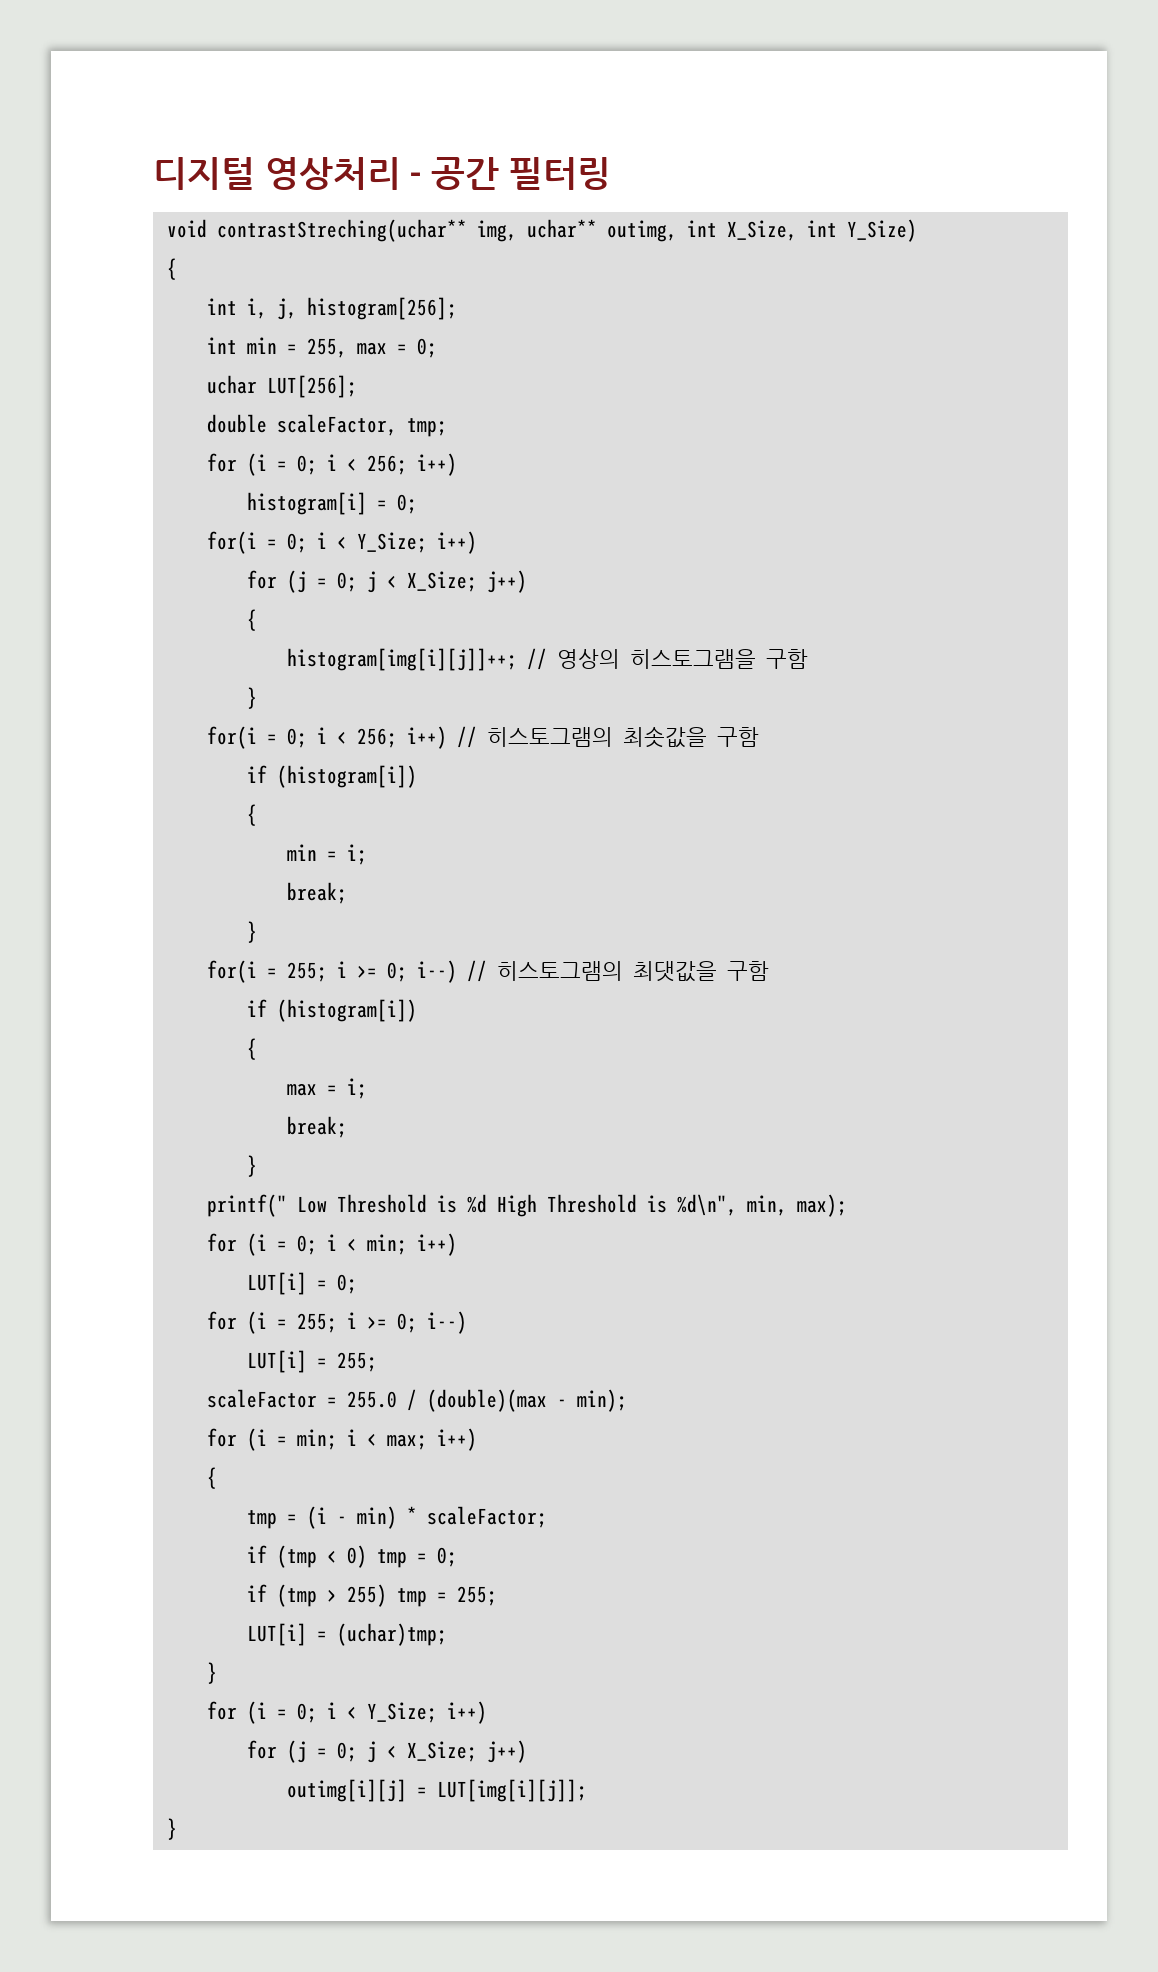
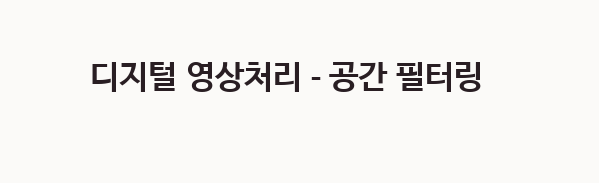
[166,219,917,242] [166,258,177,280] [206,297,457,320] [206,337,437,358] [206,375,357,398] [206,414,447,437] [206,453,457,476] [246,492,417,515] [206,531,477,554] [246,570,527,593] [246,609,257,631] [286,648,808,671] [246,687,257,709] [206,726,759,749] [246,765,417,788] [246,804,257,826] [286,844,367,865] [286,882,347,904] [246,921,257,943] [206,960,769,983] [246,999,417,1022] [246,1038,257,1060] [286,1078,367,1099] [286,1116,347,1138] [246,1155,257,1177] [206,1194,847,1217] [206,1233,457,1256] [246,1272,357,1295] [206,1311,467,1334] [246,1350,377,1373] [206,1389,627,1412] [206,1428,477,1451] [206,1467,217,1489] [246,1506,547,1529] [246,1545,457,1568] [246,1584,497,1607] [246,1623,447,1646] [206,1662,217,1684] [206,1701,487,1724] [246,1740,527,1763] [286,1779,587,1802] [166,1818,177,1840] // void contrastStreching(uchar** img, uchar** outimg, int X_Size, int Y_Size) // { // int i, j, histogram[256]; // int min = 255, max = 0; // uchar LUT[256]; // double scaleFactor, tmp; // for (i = 0; i < 256; i++) // histogram[i] = 0; // for(i = 0; i < Y_Size; i++) // for (j = 0; j < X_Size; j++) // { // histogram[img[i][j]]++; // 영상의 히스토그램을 구함 // } // for(i = 0; i < 256; i++) // 히스토그램의 최솟값을 구함 // if (histogram[i]) // { // min = i; // break; // } // for(i = 255; i >= 0; i--) // 히스토그램의 최댓값을 구함 // if (histogram[i]) // { // max = i; // break; // } // printf(" Low Threshold is %d High Threshold is %d\n", min, max); // for (i = 0; i < min; i++) // LUT[i] = 0; // for (i = 255; i >= 0; i--) // LUT[i] = 255; // scaleFactor = 255.0 / (double)(max - min); // for (i = min; i < max; i++) // { // tmp = (i - min) * scaleFactor; // if (tmp < 0) tmp = 0; // if (tmp > 255) tmp = 255; // LUT[i] = (uchar)tmp; // } // for (i = 0; i < Y_Size; i++) // for (j = 0; j < X_Size; j++) // outimg[i][j] = LUT[img[i][j]]; // } -> (484, 77) none

